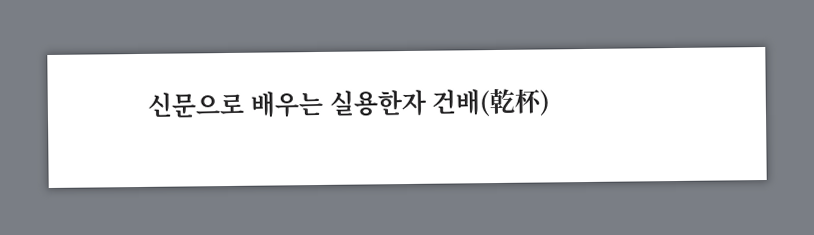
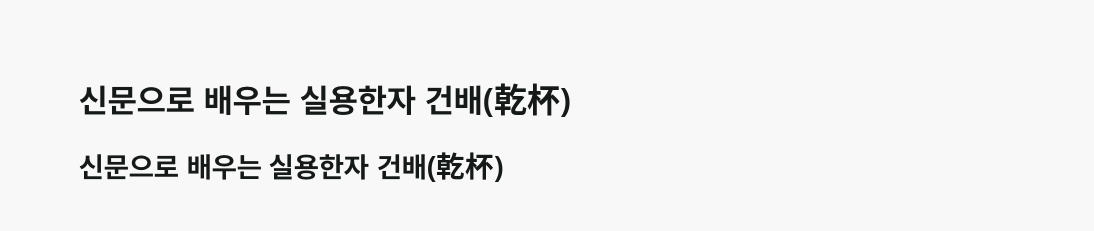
[147,88,551,118] 신문으로 배우는 실용한자 건배(乾杯) -> [79,83,571,117] [79,152,504,182] 신문으로 배우는 실용한자 건배(乾杯) // 신문으로 배우는 실용한자 건배(乾杯)

